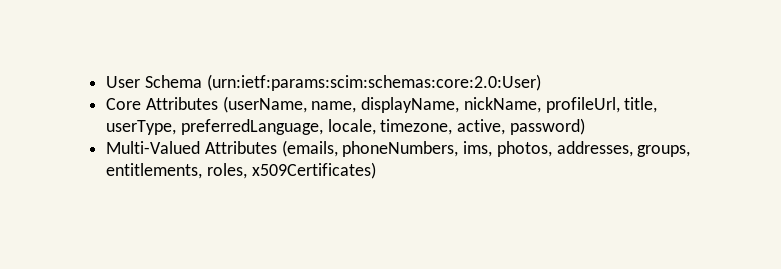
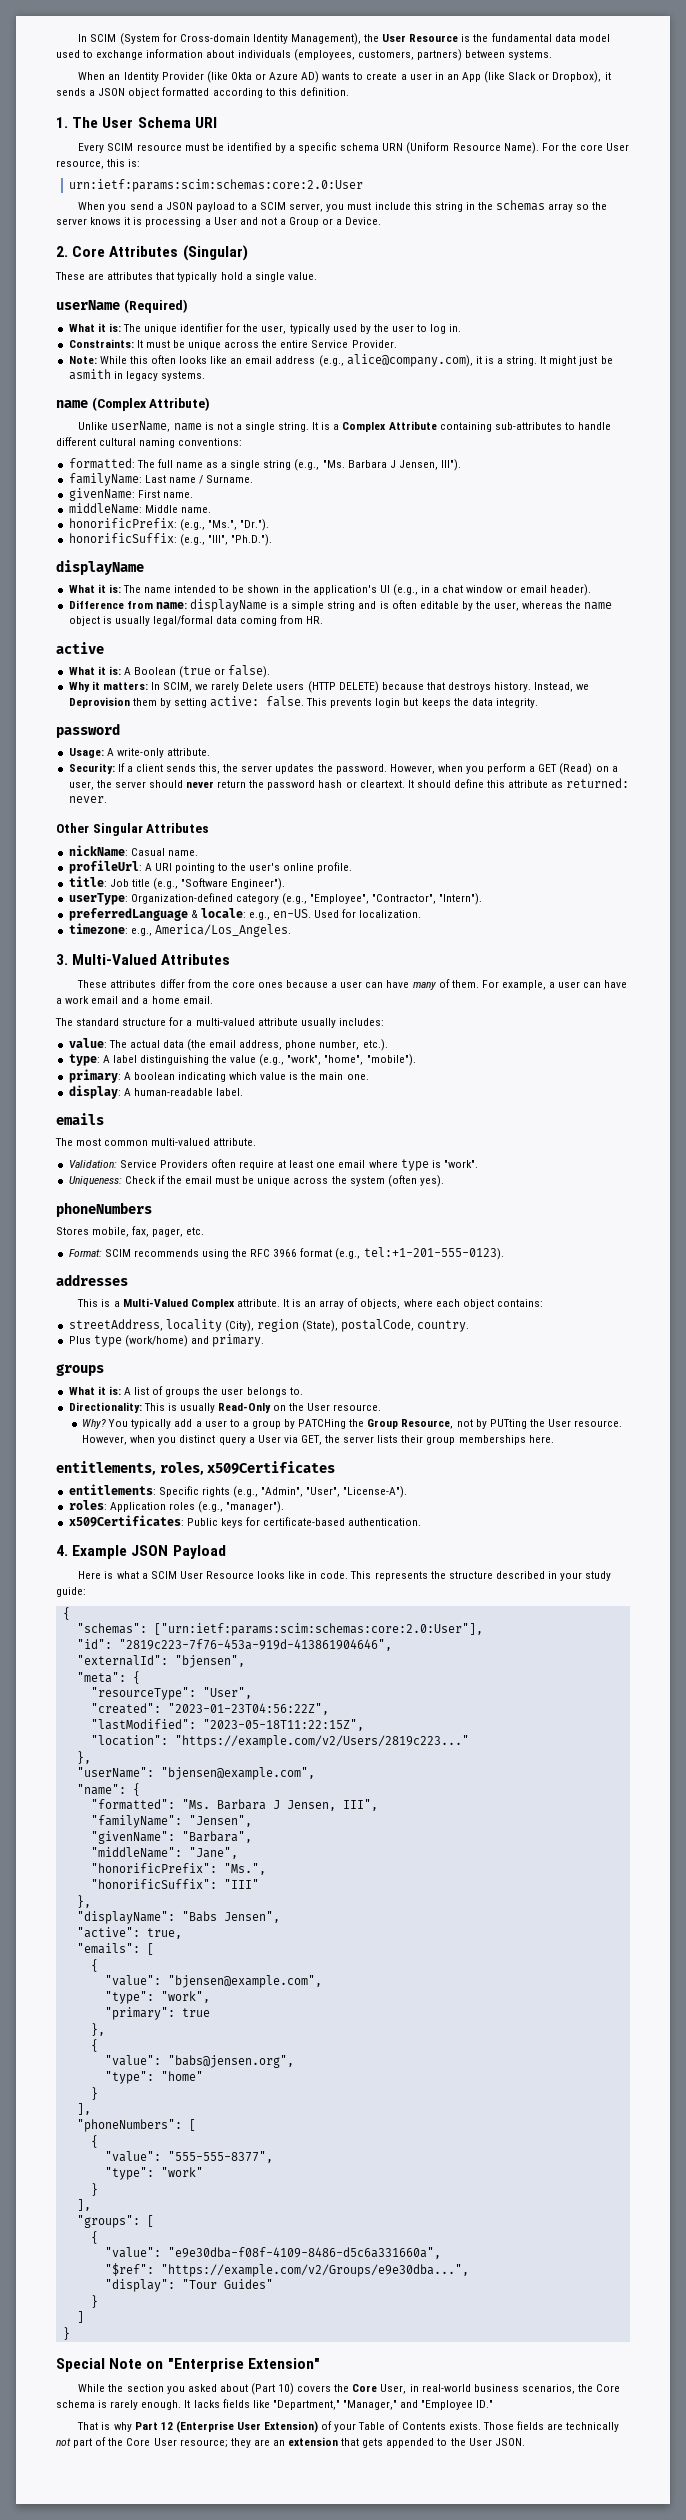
[106,74,541,91] [106,96,658,113] [106,118,585,135] [106,140,691,157] [106,162,376,179] User Schema (urn:ietf:params:scim:schemas:core:2.0:User) // Core Attributes (userName, name, displayName, nickName, profileUrl, title, userType, preferredLanguage, locale, timezone, active, password) // Multi-Valued Attributes (emails, phoneNumbers, ims, photos, addresses, groups, entitlements, roles, x509Certificates) -> [78,33,610,45] [56,49,553,61] [78,71,611,83] [56,87,349,98] [56,117,217,128] [78,142,630,154] [56,159,141,169] [69,179,364,192] [78,200,608,212] [56,217,382,227] [56,245,248,261] [55,272,317,282] [56,299,188,313] [68,323,462,334] [68,339,397,350] [68,354,613,367] [68,369,205,381] [56,397,211,411] [78,421,611,432] [56,437,243,448] [68,458,462,471] [68,473,254,486] [68,488,193,501] [68,503,211,514] [68,518,269,531] [68,533,272,546] [56,560,144,575] [68,584,591,596] [68,599,613,612] [68,615,324,626] [56,642,104,654] [68,665,271,678] [68,681,590,693] [68,696,538,708] [56,723,120,738] [68,748,210,758] [68,763,618,775] [68,778,630,790] [68,796,107,803] [56,823,210,836] [68,845,198,856] [68,860,353,874] [68,876,286,890] [68,893,483,905] [68,908,422,921] [68,923,291,937] [56,954,231,965] [77,979,628,990] [56,996,213,1004] [55,1017,384,1028] [68,1038,388,1051] [68,1054,416,1066] [68,1069,369,1083] [68,1085,243,1099] [56,1113,104,1125] [55,1138,257,1146] [68,1159,478,1171] [68,1175,444,1187] [56,1202,152,1217] [56,1226,205,1237] [68,1247,504,1260] [56,1274,128,1286] [77,1298,543,1309] [68,1319,470,1332] [68,1334,265,1347] [56,1364,104,1376] [68,1386,303,1397] [68,1402,382,1413] [82,1419,623,1429] [82,1435,554,1445] [56,1461,336,1475] [68,1484,408,1498] [68,1500,285,1513] [68,1515,422,1528] [56,1545,226,1559] [78,1571,612,1581] [56,1587,86,1597] [62,1607,70,1620] [76,1623,483,1636] [76,1639,392,1651] [76,1655,245,1668] [76,1671,140,1684] [90,1687,252,1700] [90,1703,329,1715] [90,1719,364,1731] [90,1735,469,1748] [76,1751,91,1764] [76,1767,315,1780] [76,1783,140,1796] [90,1799,378,1811] [90,1815,252,1828] [90,1831,252,1844] [90,1847,238,1859] [90,1863,266,1875] [90,1879,259,1889] [76,1895,91,1908] [76,1911,280,1924] [76,1927,182,1939] [76,1943,154,1955] [90,1959,98,1972] [104,1975,322,1988] [104,1991,210,2004] [104,2007,210,2020] [90,2023,105,2036] [90,2039,98,2052] [104,2055,294,2068] [104,2071,203,2084] [90,2087,98,2100] [76,2103,91,2115] [76,2119,196,2132] [90,2135,98,2148] [104,2151,273,2163] [104,2167,203,2180] [90,2183,98,2196] [76,2199,91,2211] [76,2215,154,2228] [90,2231,98,2244] [104,2247,441,2259] [104,2263,469,2277] [104,2279,273,2292] [90,2295,98,2308] [76,2311,84,2323] [62,2327,70,2340] [56,2358,320,2372] [78,2383,621,2395] [56,2399,494,2410] [77,2421,620,2433] [56,2437,525,2448] In SCIM (System for Cross-domain Identity Management), the User Resource is the fundamental data model used to exchange information about individuals (employees, customers, partners) between systems. // When an Identity Provider (like Okta or Azure AD) wants to create a user in an App (like Slack or Dropbox), it sends a JSON object formatted according to this definition. // 1. The User Schema URI // Every SCIM resource must be identified by a specific schema URN (Uniform Resource Name). For the core User resource, this is: // urn:ietf:params:scim:schemas:core:2.0:User // When you send a JSON payload to a SCIM server, you must include this string in the schemas array so the server knows it is processing a User and not a Group or a Device. // 2. Core Attributes (Singular) // These are attributes that typically hold a single value. // userName (Required) // What it is: The unique identifier for the user, typically used by the user to log in. // Constraints: It must be unique across the entire Service Provider. // Note: While this often looks like an email address (e.g., alice@company.com), it is a string. It might just be asmith in legacy systems. // name (Complex Attribute) // Unlike userName, name is not a single string. It is a Complex Attribute containing sub-attributes to handle different cultural naming conventions: // formatted: The full name as a single string (e.g., "Ms. Barbara J Jensen, III"). // familyName: Last name / Surname. // givenName: First name. // middleName: Middle name. // honorificPrefix: (e.g., "Ms.", "Dr."). // honorificSuffix: (e.g., "III", "Ph.D."). // displayName // What it is: The name intended to be shown in the application's UI (e.g., in a chat window or email header). // Difference from name: displayName is a simple string and is often editable by the user, whereas the name object is usually legal/formal data coming from HR. // active // What it is: A Boolean (true or false). // Why it matters: In SCIM, we rarely Delete users (HTTP DELETE) because that destroys history. Instead, we Deprovision them by setting active: false. This prevents login but keeps the data integrity. // password // Usage: A write-only attribute. // Security: If a client sends this, the server updates the password. However, when you perform a GET (Read) on a user, the server should never return the password hash or cleartext. It should define this attribute as returned: never. // Other Singular Attributes // nickName: Casual name. // profileUrl: A URI pointing to the user's online profile. // title: Job title (e.g., "Software Engineer"). // userType: Organization-defined category (e.g., "Employee", "Contractor", "Intern"). // preferredLanguage & locale: e.g., en-US. Used for localization. // timezone: e.g., America/Los_Angeles. // 3. Multi-Valued Attributes // These attributes differ from the core ones because a user can have many of them. For example, a user can have a work email and a home email. // The standard structure for a multi-valued attribute usually includes: // value: The actual data (the email address, phone number, etc.). // type: A label distinguishing the value (e.g., "work", "home", "mobile"). // primary: A boolean indicating which value is the main one. // display: A human-readable label. // emails // The most common multi-valued attribute. // Validation: Service Providers often require at least one email where type is "work". // Uniqueness: Check if the email must be unique across the system (often yes). // phoneNumbers // Stores mobile, fax, pager, etc. // Format: SCIM recommends using the RFC 3966 format (e.g., tel:+1-201-555-0123). // addresses // This is a Multi-Valued Complex attribute. It is an array of objects, where each object contains: // streetAddress, locality (City), region (State), postalCode, country. // Plus type (work/home) and primary. // groups // What it is: A list of groups the user belongs to. // Directionality: This is usually Read-Only on the User resource. // Why? You typically add a user to a group by PATCHing the Group Resource, not by PUTting the User resource. However, when you distinct query a User via GET, the server lists their group memberships here. // entitlements, roles, x509Certificates // entitlements: Specific rights (e.g., "Admin", "User", "License-A"). // roles: Application roles (e.g., "manager"). // x509Certificates: Public keys for certificate-based authentication. // 4. Example JSON Payload // Here is what a SCIM User Resource looks like in code. This represents the structure described in your study guide: // { // "schemas": ["urn:ietf:params:scim:schemas:core:2.0:User"], // "id": "2819c223-7f76-453a-919d-413861904646", // "externalId": "bjensen", // "meta": { // "resourceType": "User", // "created": "2023-01-23T04:56:22Z", // "lastModified": "2023-05-18T11:22:15Z", // "location": "https://example.com/v2/Users/2819c223..." // }, // "userName": "bjensen@example.com", // "name": { // "formatted": "Ms. Barbara J Jensen, III", // "familyName": "Jensen", // "givenName": "Barbara", // "middleName": "Jane", // "honorificPrefix": "Ms.", // "honorificSuffix": "III" // }, // "displayName": "Babs Jensen", // "active": true, // "emails": [ // { // "value": "bjensen@example.com", // "type": "work", // "primary": true // }, // { // "value": "babs@jensen.org", // "type": "home" // } // ], // "phoneNumbers": [ // { // "value": "555-555-8377", // "type": "work" // } // ], // "groups": [ // { // "value": "e9e30dba-f08f-4109-8486-d5c6a331660a", // "$ref": "https://example.com/v2/Groups/e9e30dba...", // "display": "Tour Guides" // } // ] // } // Special Note on "Enterprise Extension" // While the section you asked about (Part 10) covers the Core User, in real-world business scenarios, the Core schema is rarely enough. It lacks fields like "Department," "Manager," and "Employee ID." // That is why Part 12 (Enterprise User Extension) of your Table of Contents exists. Those fields are technically not part of the Core User resource; they are an extension that gets appended to the User JSON.

